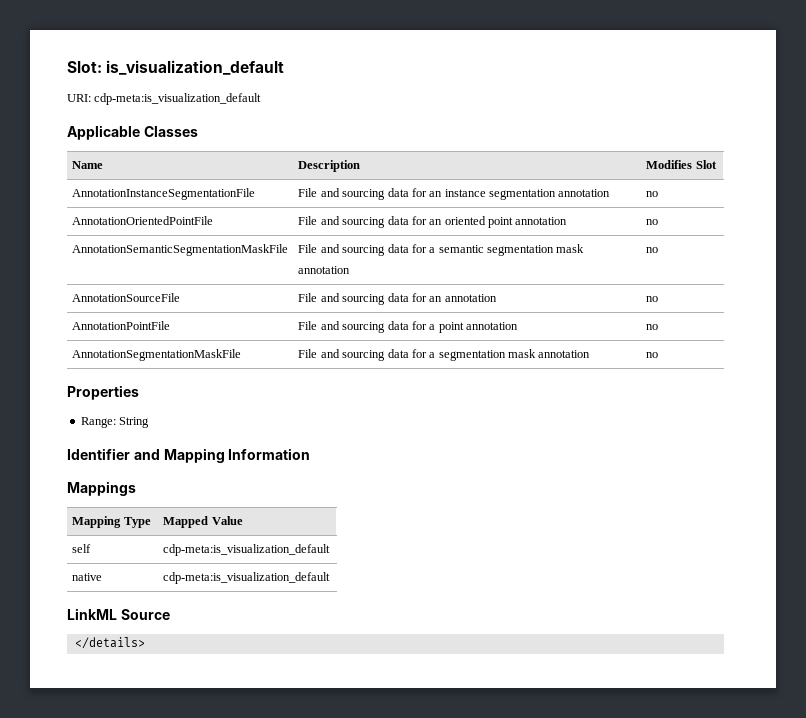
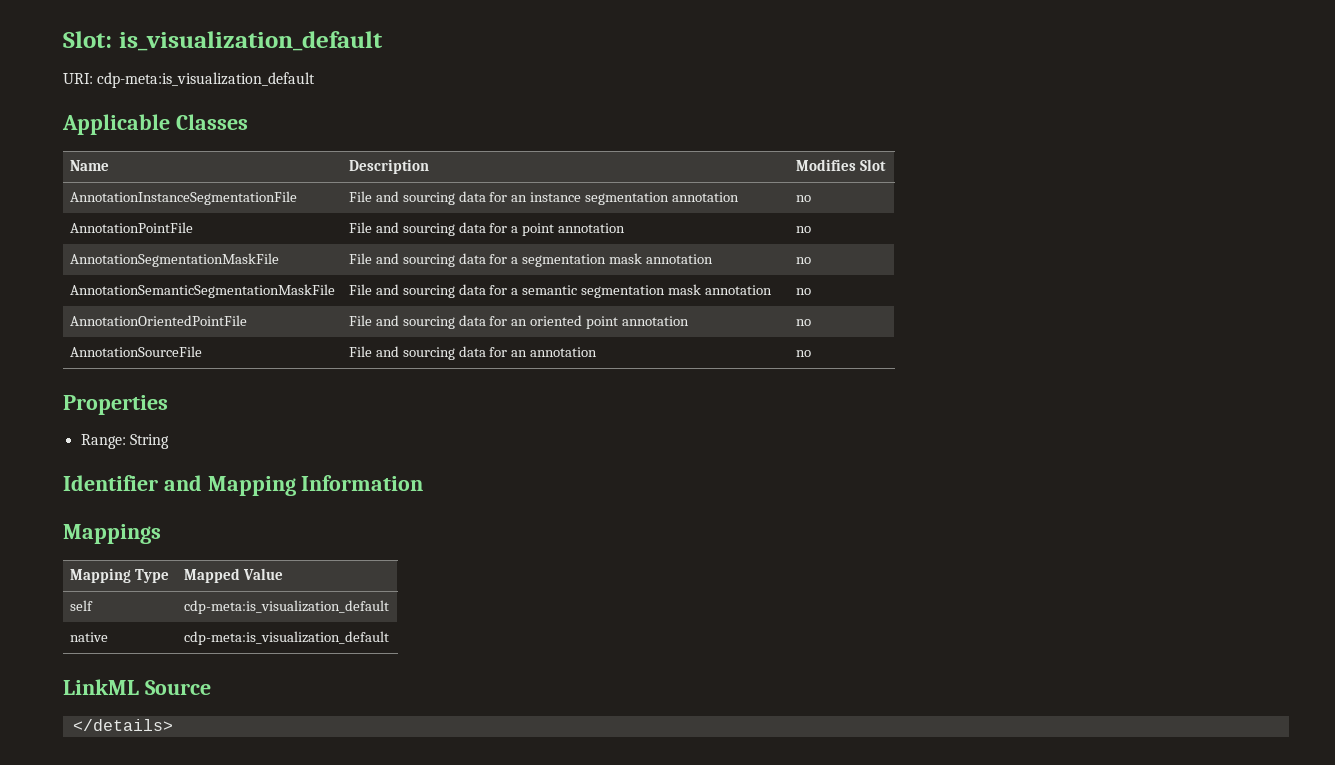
[72,216,214,225] [298,216,568,228] [646,219,659,225] [72,244,289,256] [298,244,585,256] [298,266,351,274] [646,247,659,253] [72,293,181,302] [298,293,497,305] [646,296,659,302] // AnnotationOrientedPointFile | File and sourcing data for an oriented point annotation | no // AnnotationSemanticSegmentationMaskFile | File and sourcing data for a semantic segmentation mask annotation | no // AnnotationSourceFile | File and sourcing data for an annotation | no -> (811, 198) none
(659, 355) none -> [69,284,335,298] [348,284,773,298] [795,288,811,295] [69,315,247,326] [348,315,690,329] [795,319,811,326] [69,346,202,357] [348,346,598,360] [795,350,811,357] // AnnotationSemanticSegmentationMaskFile | File and sourcing data for a semantic segmentation mask annotation | no // AnnotationOrientedPointFile | File and sourcing data for an oriented point annotation | no // AnnotationSourceFile | File and sourcing data for an annotation | no

